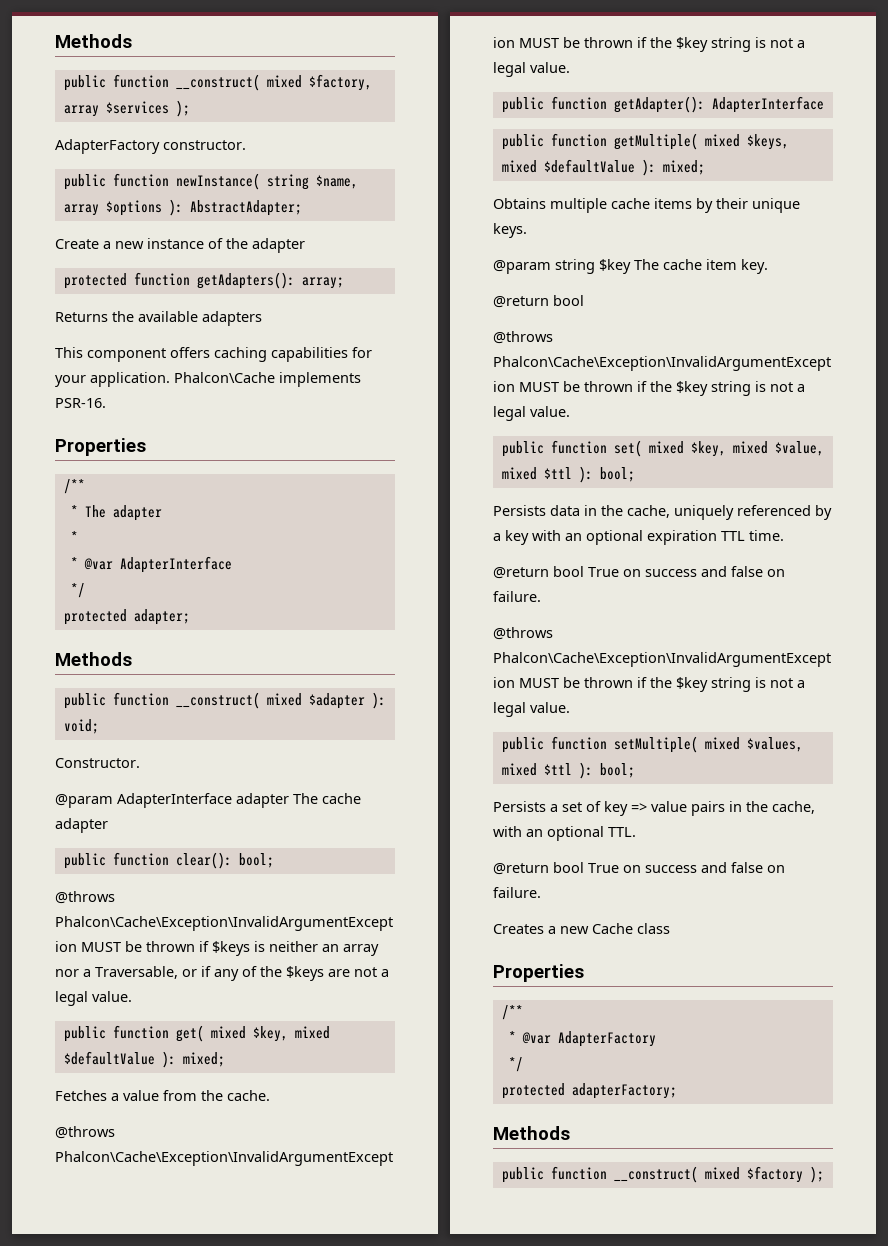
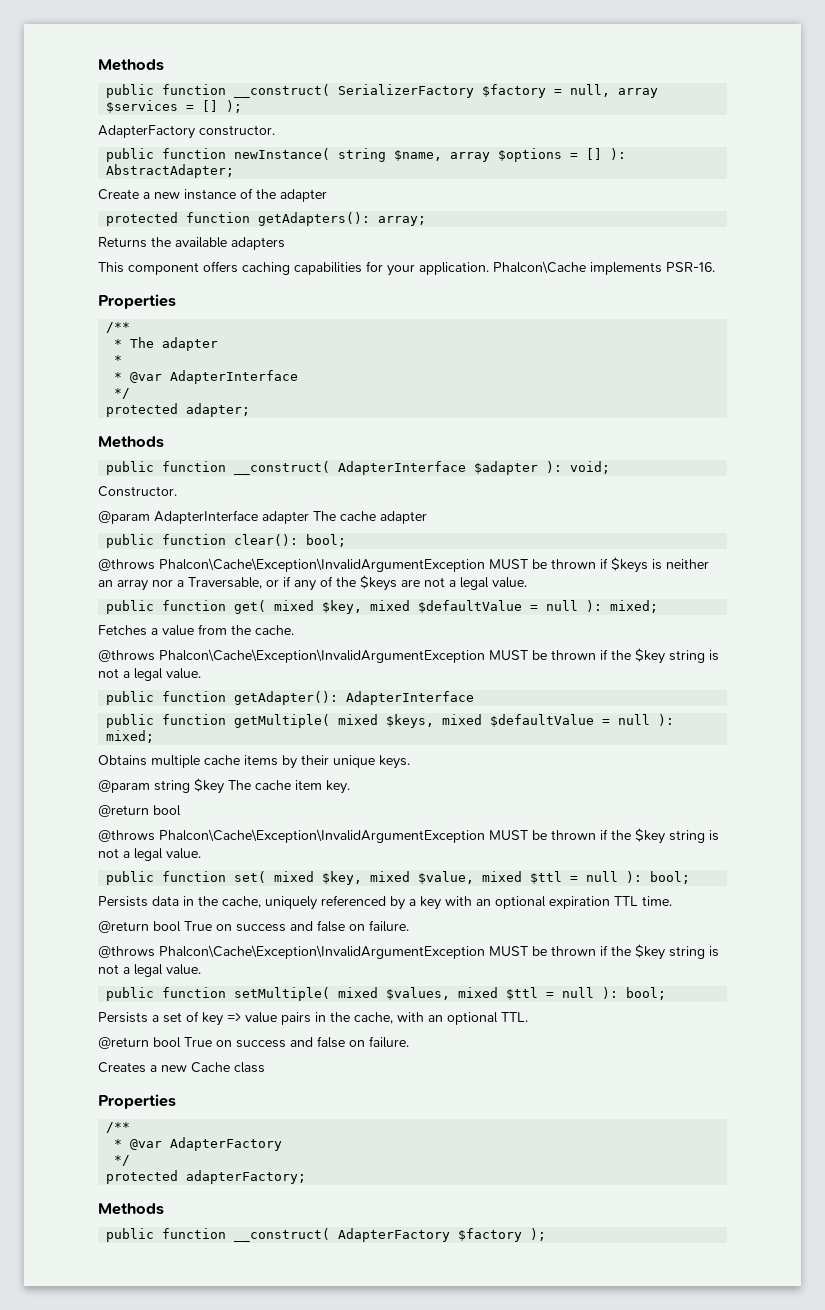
[55,34,132,48] [63,74,372,91] [63,101,169,117] Methods // public function __construct( mixed $factory, array $services -> [98,59,164,71] [106,84,659,98] [106,100,219,113] Methods // public function __construct( SerializerFactory $factory = null, array $services = []
(162, 208) none -> [570,148,603,160] = []
[266,693,302,706] mixed -> [338,461,467,475] AdapterInterface
(155, 1058) none -> [530,600,579,611] = null
(635, 166) none -> [602,714,651,725] = null
(572, 473) none -> [570,871,619,882] = null
(572, 769) none -> [546,987,595,998] = null
[704,1167,740,1180] mixed -> [338,1228,451,1242] AdapterFactory

